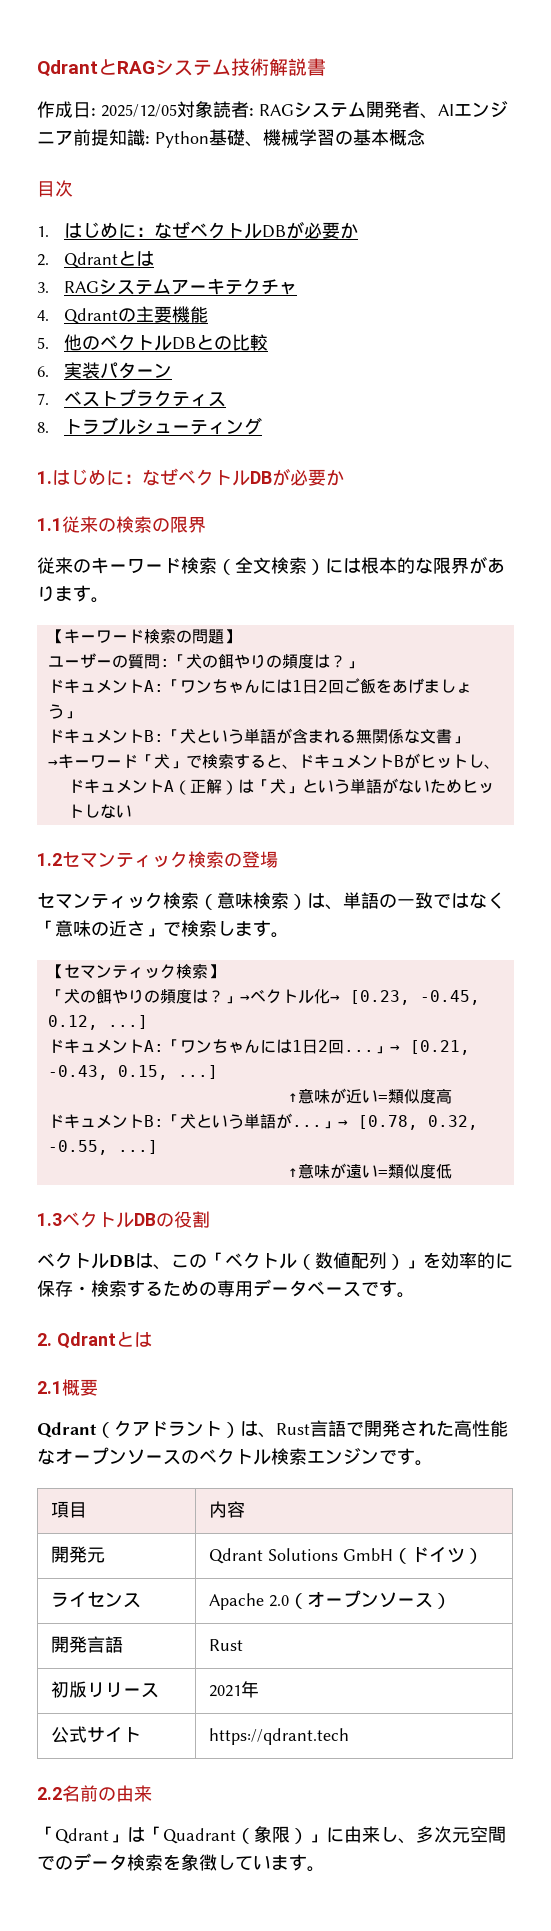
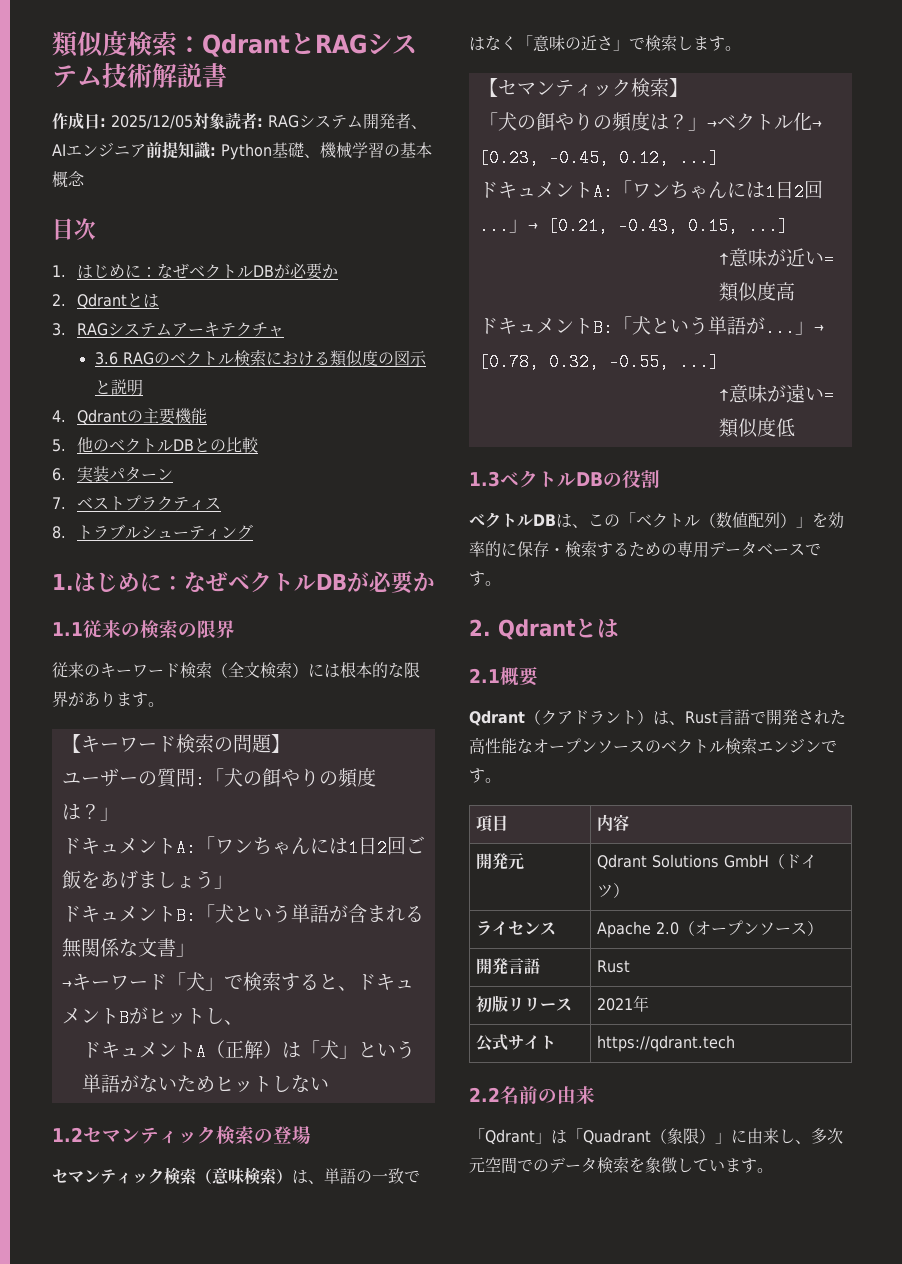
(37, 68) none -> [52,31,202,57] 類似度検索：
(297, 288) none -> [94,349,427,367] [94,379,143,396] // 3.6 RAGのベクトル検索における類似度の図示と説明

